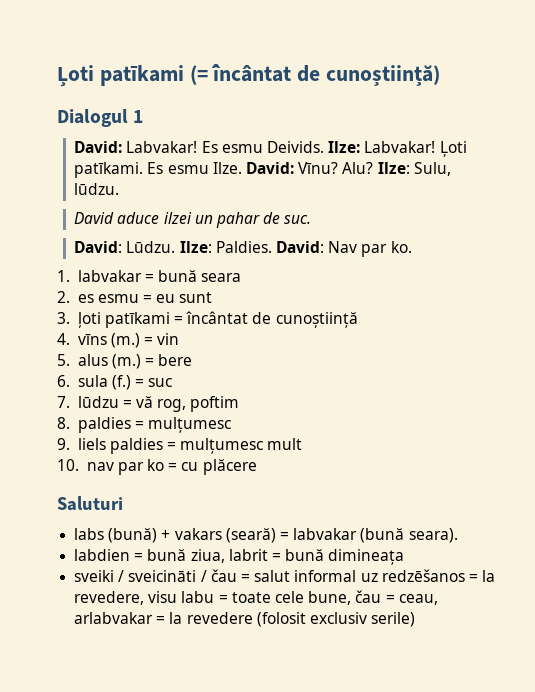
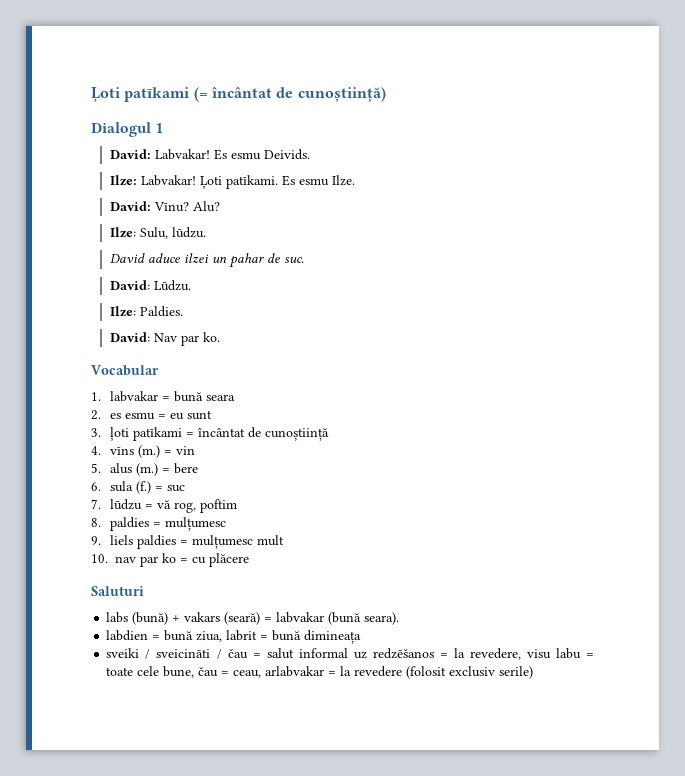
(324, 147) none -> (310, 154) //
(242, 168) none -> (355, 180) //
(374, 168) none -> (220, 206) //
(176, 247) none -> (191, 285) //
(272, 247) none -> (183, 311) //
(412, 247) none -> [91,365,159,376] // Vocabular

